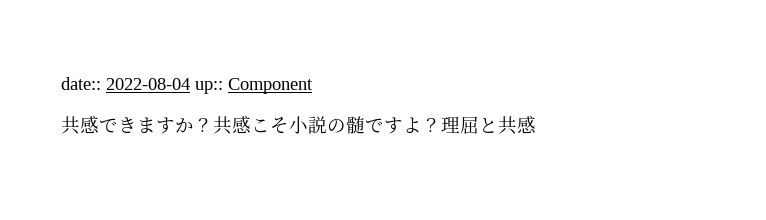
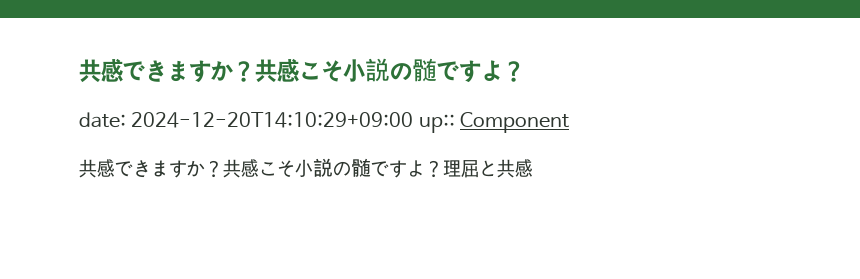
[61,77,190,90] date:: 2022-08-04 -> [79,58,525,83] [79,112,414,128] 共感できますか？共感こそ小説の髄ですよ？ // date: 2024-12-20T14:10:29+09:00

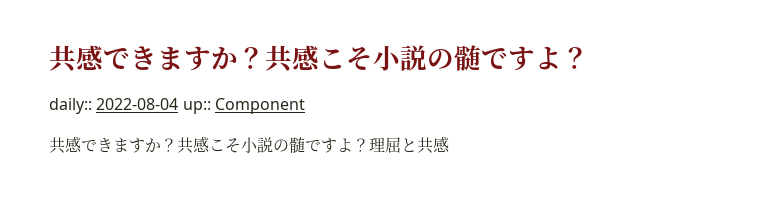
[79,112,414,128] date: 2024-12-20T14:10:29+09:00 -> [49,98,179,114] daily:: 2022-08-04

